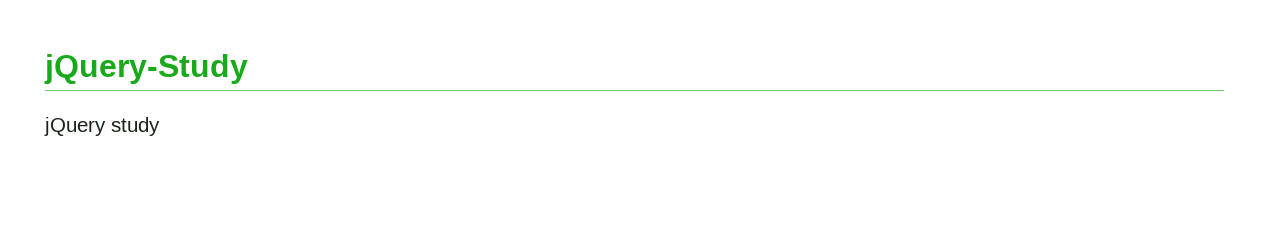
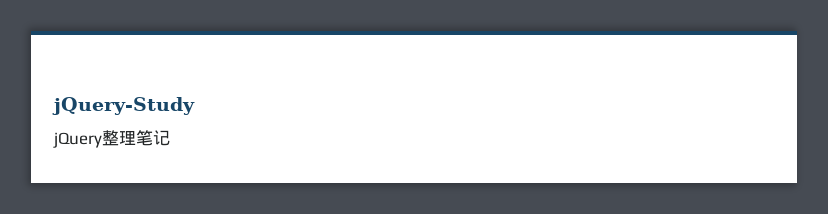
[111,117,160,136] study -> [102,130,170,146] 整理笔记

